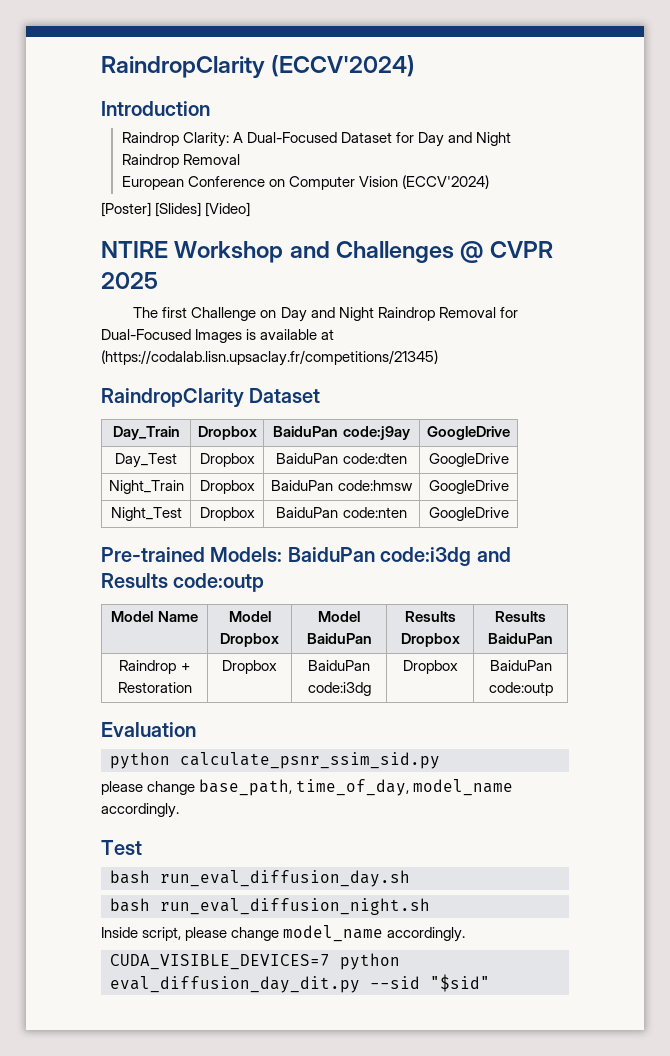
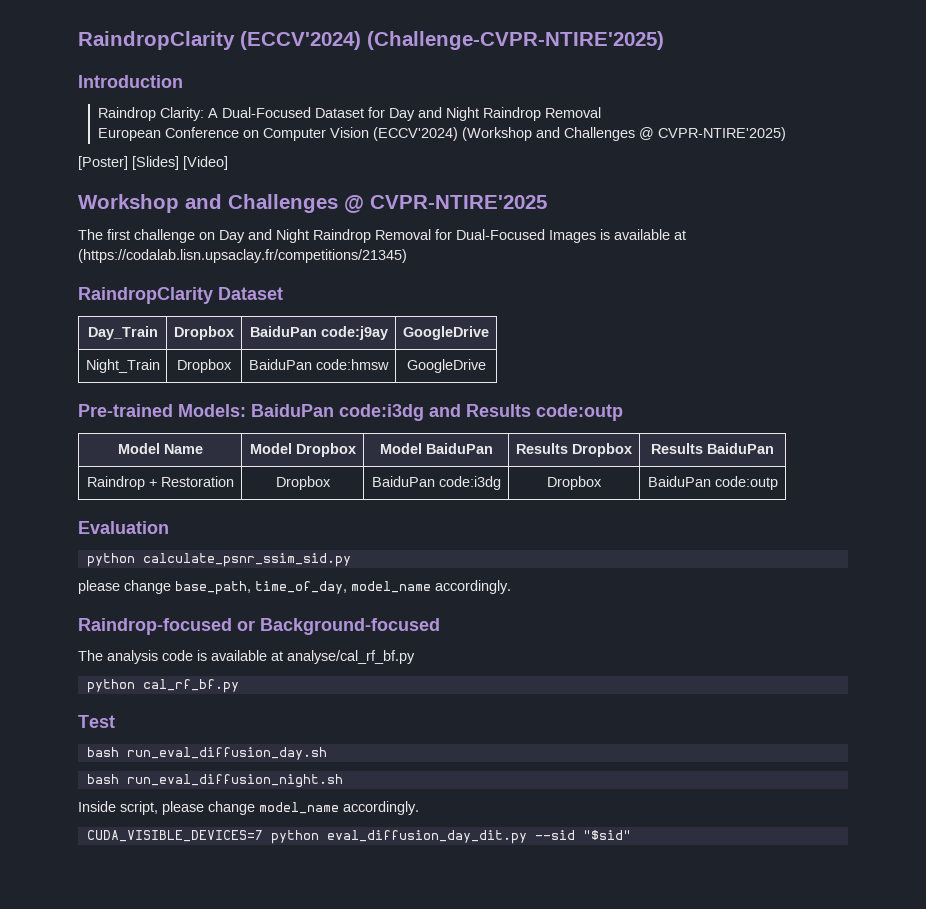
(416, 66) none -> [367,31,664,50] (Challenge-CVPR-NTIRE'2025)
(489, 182) none -> [461,127,786,141] (Workshop and Challenges @ CVPR-NTIRE'2025)
[101,241,168,258] NTIRE -> (228, 163) none
[489,241,553,258] [101,272,158,289] CVPR 2025 -> [370,195,547,209] CVPR-NTIRE'2025
[191,307,257,321] Challenge -> [134,229,195,243] challenge
[115,453,177,468] [199,453,255,467] [276,453,407,464] [428,453,509,467] // Day_Test | Dropbox | BaiduPan code:dten | GoogleDrive -> (489, 333) none
[110,507,182,521] [199,507,255,521] [276,507,407,518] [428,507,509,521] // Night_Test | Dropbox | BaiduPan code:nten | GoogleDrive -> (486, 366) none
(179, 810) none -> [78,618,440,635] [78,650,415,664] [86,679,239,693] // Raindrop-focused or Background-focused // The analysis code is available at analyse/cal_rf_bf.py // python cal_rf_bf.py

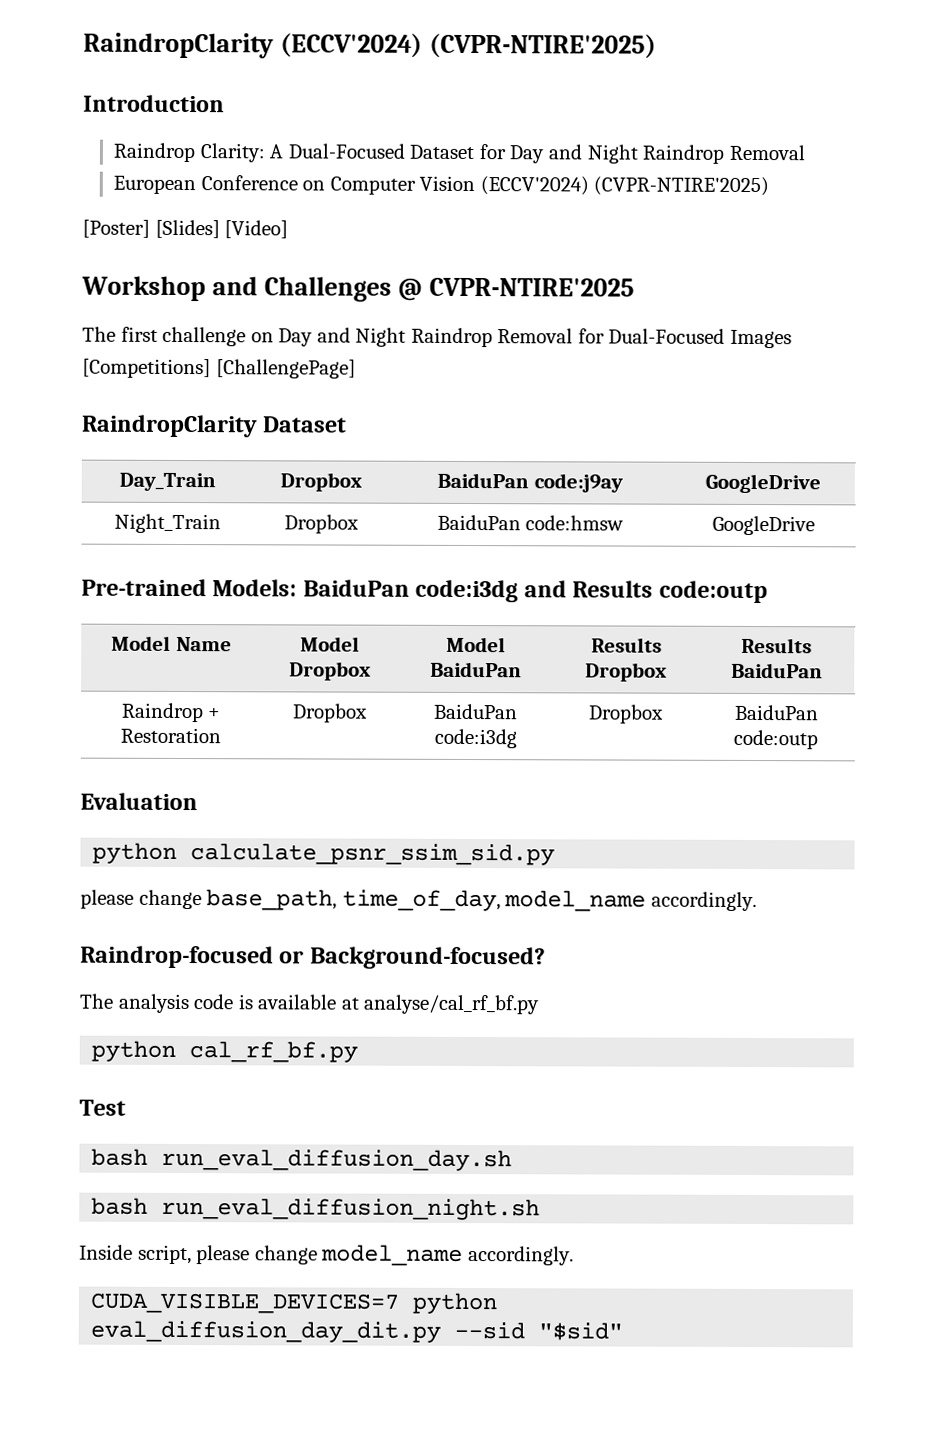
[367,31,664,50] (Challenge-CVPR-NTIRE'2025) -> [429,33,658,59] (CVPR-NTIRE'2025)
[461,127,786,141] (Workshop and Challenges @ CVPR-NTIRE'2025) -> [593,176,770,197] (CVPR-NTIRE'2025)
[600,229,686,240] [78,249,407,263] is available at (https://codalab.lisn.upsaclay.fr/competitions/21345) -> [82,358,356,379] // [Competitions] [ChallengePage]
[260,618,440,635] Background-focused -> [309,946,546,970] Background-focused?

